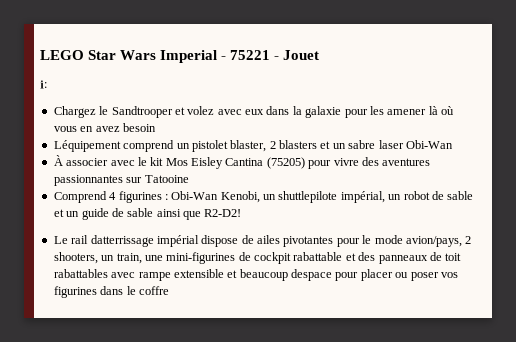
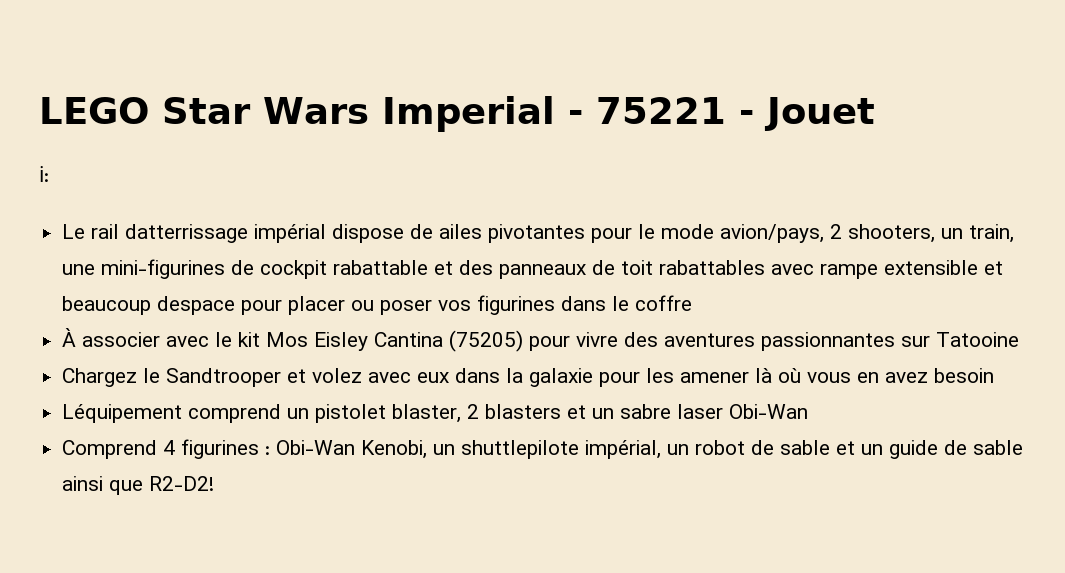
[53,106,454,118] [53,123,156,132] [53,140,453,152] [53,155,431,169] [53,175,189,186] [53,191,474,203] [53,208,242,220] // Chargez le Sandtrooper et volez avec eux dans la galaxie pour les amener là où vous en avez besoin // Léquipement comprend un pistolet blaster, 2 blasters et un sabre laser Obi-Wan // À associer avec le kit Mos Eisley Cantina (75205) pour vivre des aventures passionnantes sur Tatooine // Comprend 4 figurines : Obi-Wan Kenobi, un shuttlepilote impérial, un robot de sable et un guide de sable ainsi que R2-D2! -> (49, 174) none
(169, 290) none -> [62,328,1020,352] [62,368,995,387] [62,404,809,423] [62,439,1024,459] [62,476,215,495] // À associer avec le kit Mos Eisley Cantina (75205) pour vivre des aventures passionnantes sur Tatooine // Chargez le Sandtrooper et volez avec eux dans la galaxie pour les amener là où vous en avez besoin // Léquipement comprend un pistolet blaster, 2 blasters et un sabre laser Obi-Wan // Comprend 4 figurines : Obi-Wan Kenobi, un shuttlepilote impérial, un robot de sable et un guide de sable ainsi que R2-D2!

